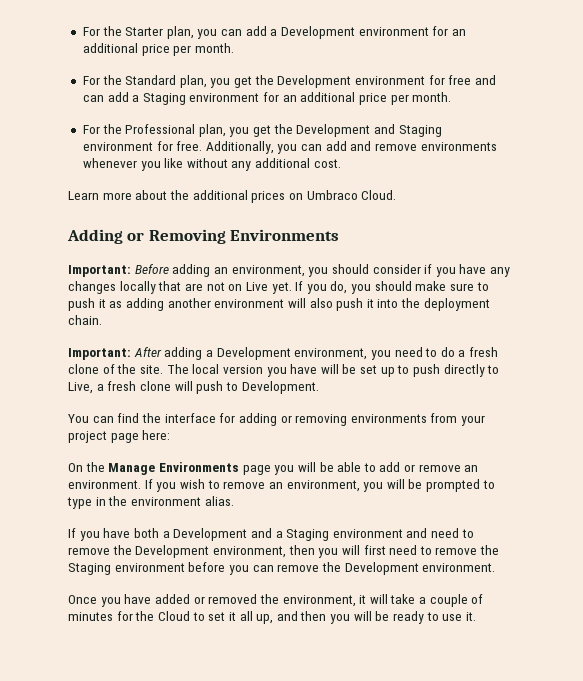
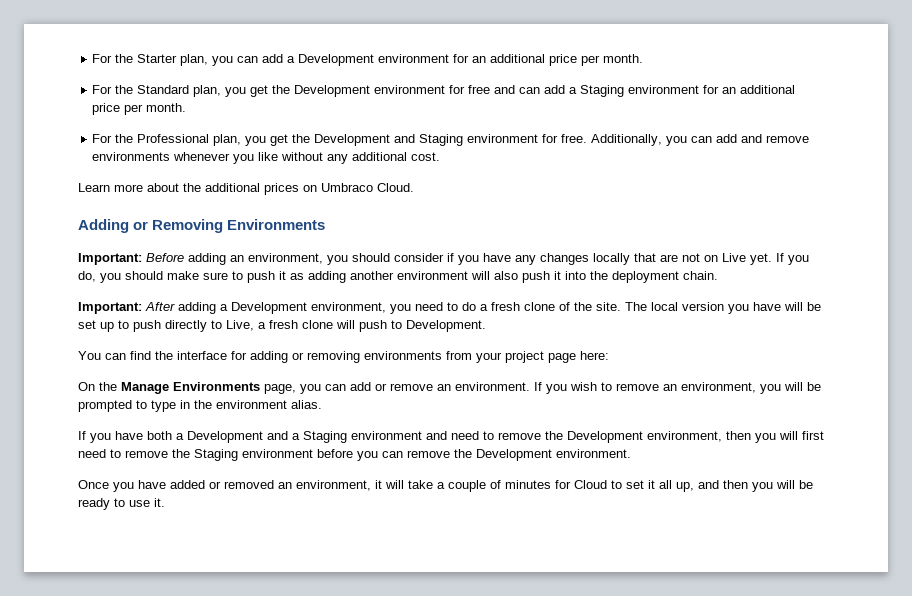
[242,462,376,475] page you will be able to -> [264,384,346,394] page, you can
[259,594,279,604] the -> [278,482,292,489] an
[135,611,155,621] the -> (571, 484) none

